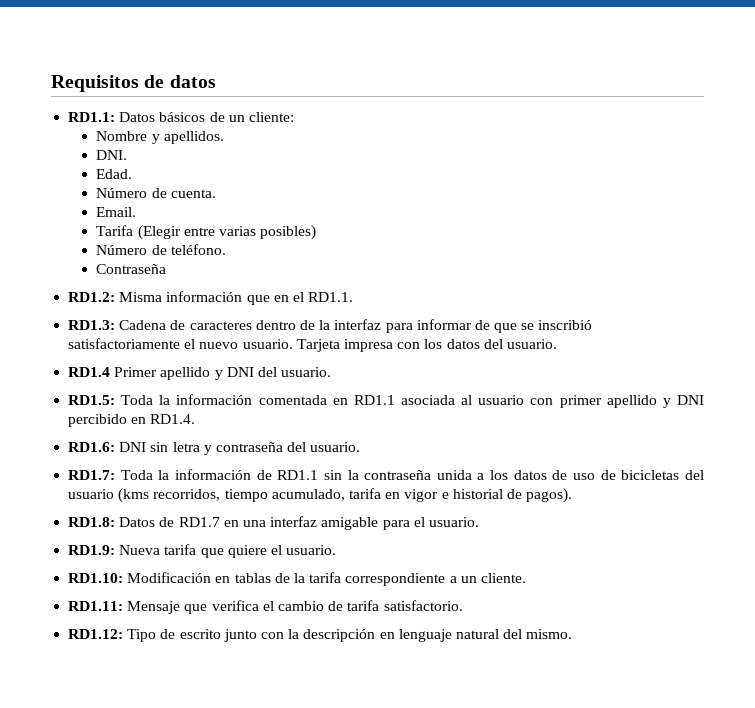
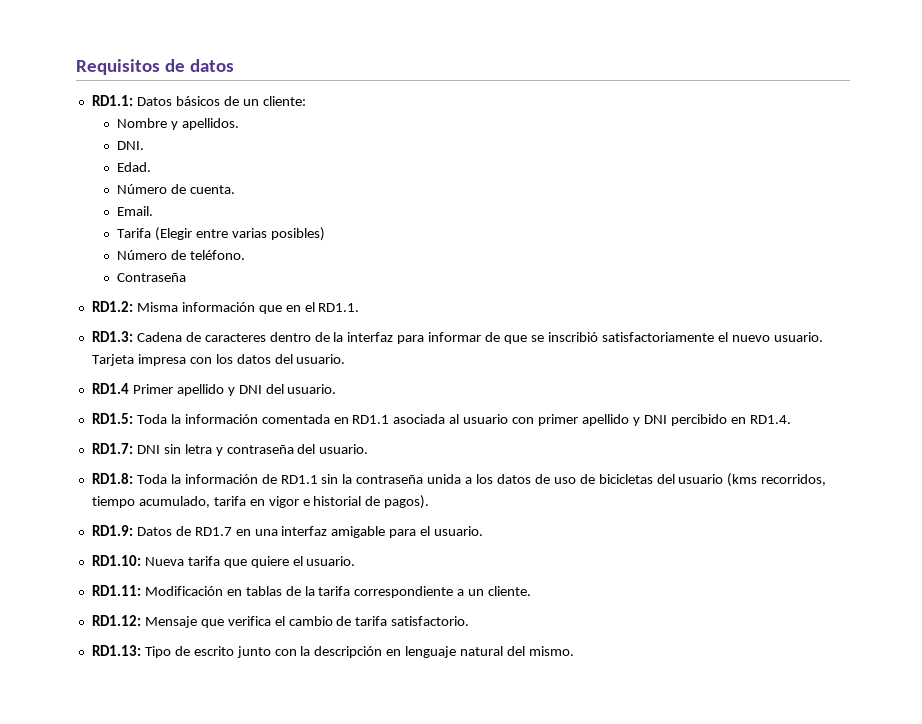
[68,442,116,452] RD1.6: -> [91,443,133,454] RD1.7:
[68,470,116,480] RD1.7: -> [91,473,133,484] RD1.8:
[68,517,116,527] RD1.8: -> [91,525,133,536] RD1.9:
[68,545,116,555] RD1.9: -> [91,555,141,566] RD1.10:
[68,573,124,583] RD1.10: -> [91,585,141,596] RD1.11:
[68,601,124,611] RD1.11: -> [91,615,141,626] RD1.12:
[68,629,124,639] RD1.12: -> [91,645,141,656] RD1.13:

